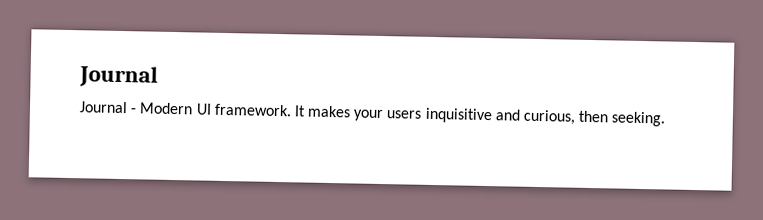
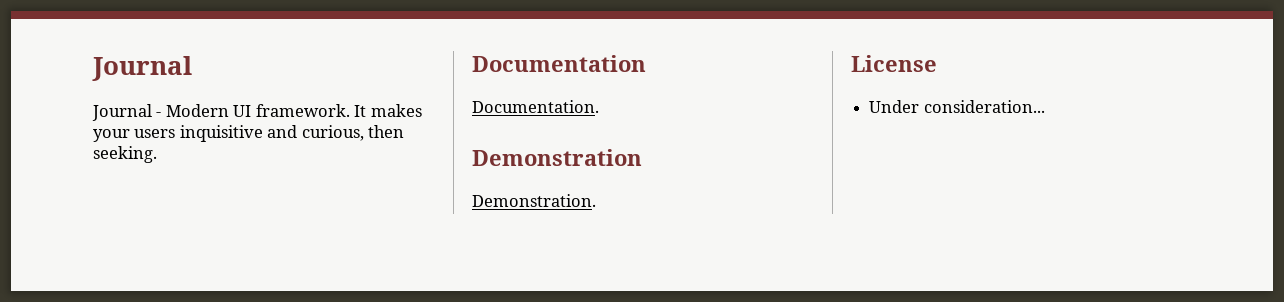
(667, 119) none -> [472,55,646,72] [472,100,599,113] [472,149,642,166] [472,194,596,207] [851,55,937,72] [869,100,1045,113] // Documentation // Documentation. // Demonstration // Demonstration. // License // Under consideration...

